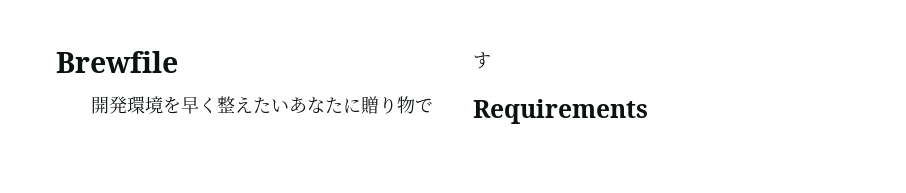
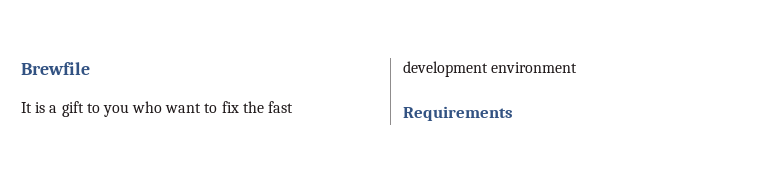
[90,96,433,114] [473,52,491,69] 開発環境を早く整えたいあなたに贈り物です -> [21,101,294,117] [403,61,578,77] It is a gift to you who want to fix the fast development environment

